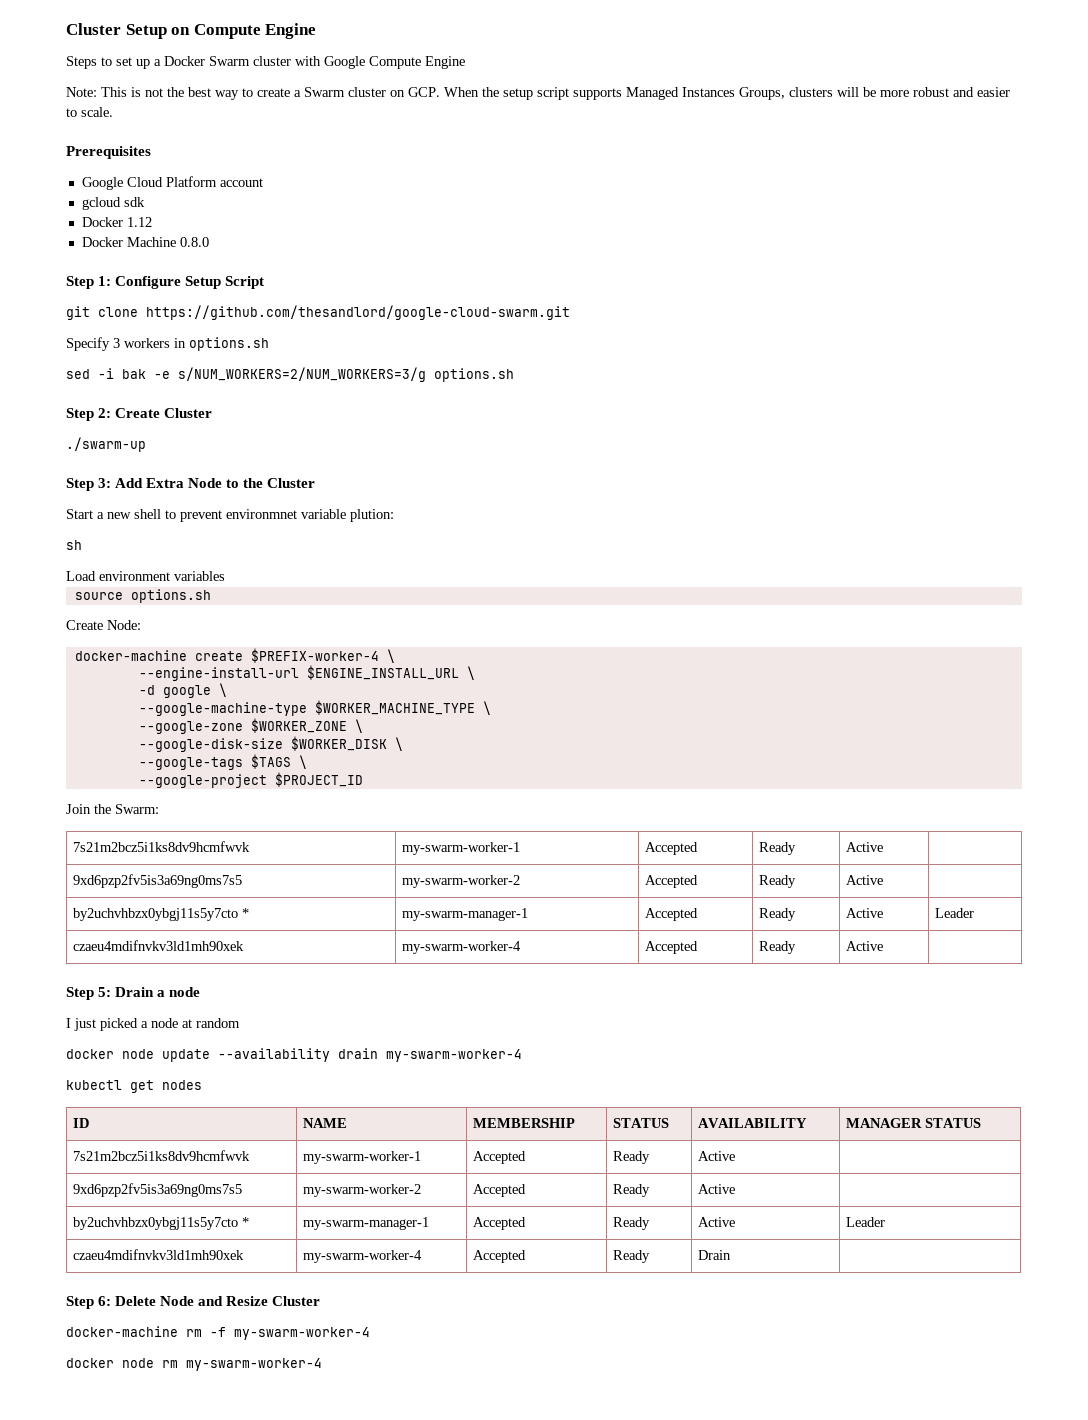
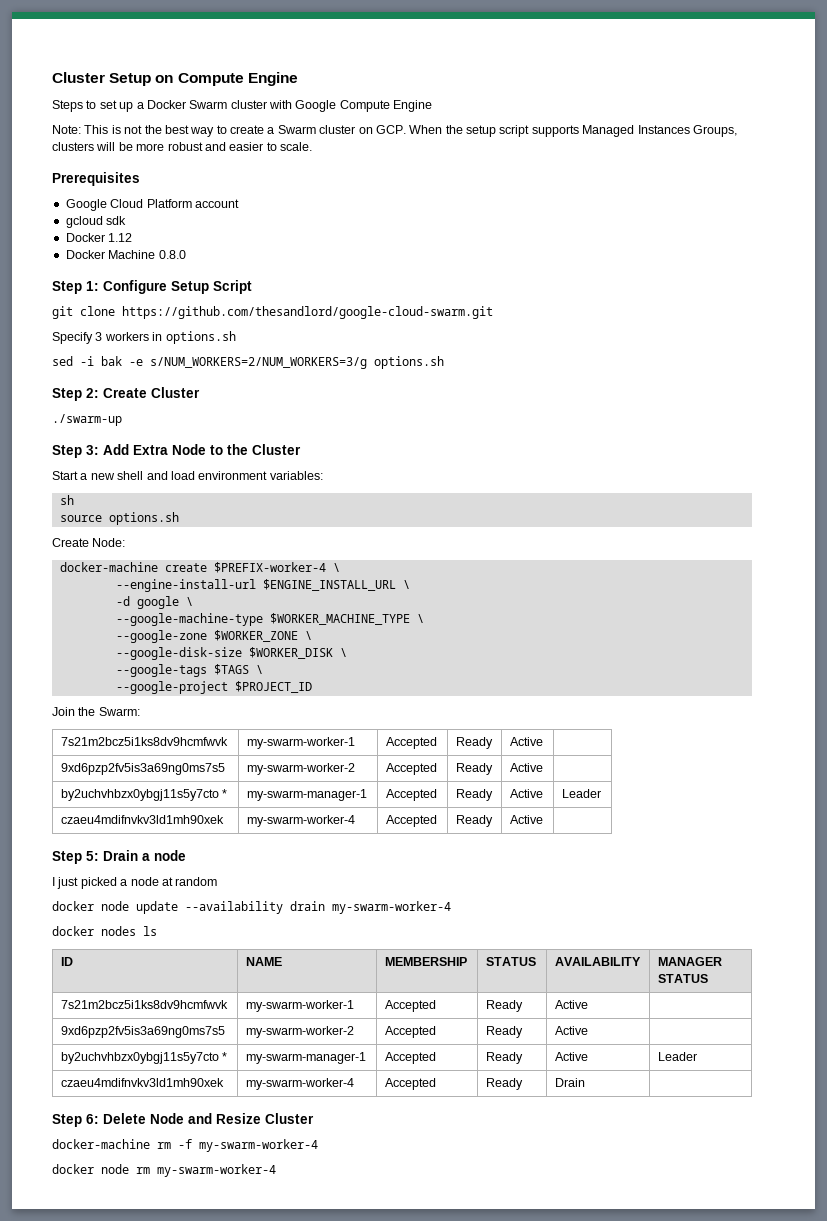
[165,509,394,522] [66,540,82,550] [66,571,225,581] to prevent environmnet variable plution: // sh // Load environment variables -> [146,471,323,480] [59,495,74,505] and load environment variables: // sh
[66,1080,154,1093] kubectl get -> [52,926,94,936] docker
(202, 1085) none -> [143,926,157,936] ls

